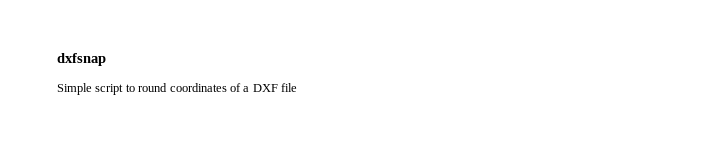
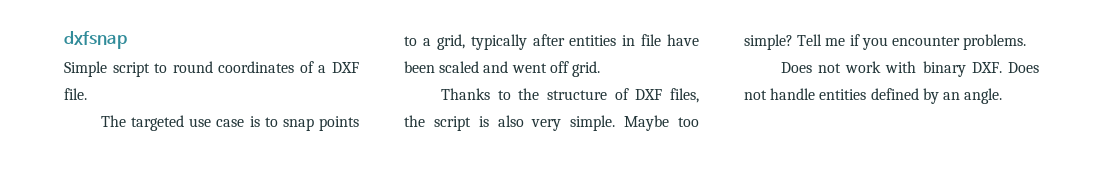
[281,83,297,92] file -> [64,88,87,100] [100,115,359,131] [404,34,699,50] [404,61,600,77] [440,88,699,103] [404,115,699,131] [744,34,1027,50] [780,61,1039,77] [744,88,1003,104] file. // The targeted use case is to snap points to a grid, typically after entities in file have been scaled and went off grid. // Thanks to the structure of DXF files, the script is also very simple. Maybe too simple? Tell me if you encounter problems. // Does not work with binary DXF. Does not handle entities defined by an angle.

